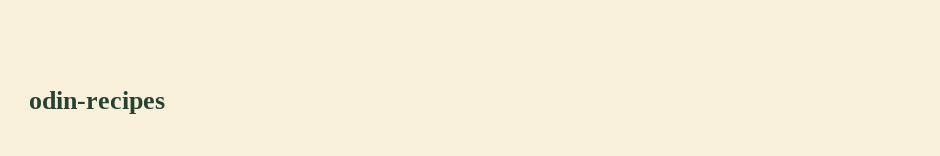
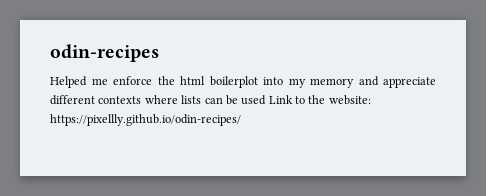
(165, 102) none -> [50,76,436,88] [50,95,371,105] [50,114,241,126] // Helped me enforce the html boilerplot into my memory and appreciate different contexts where lists can be used Link to the website: https://pixellly.github.io/odin-recipes/

